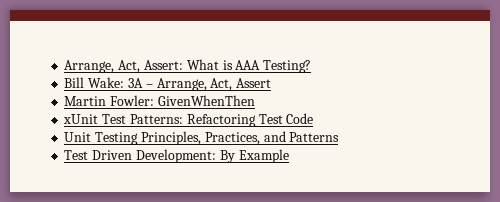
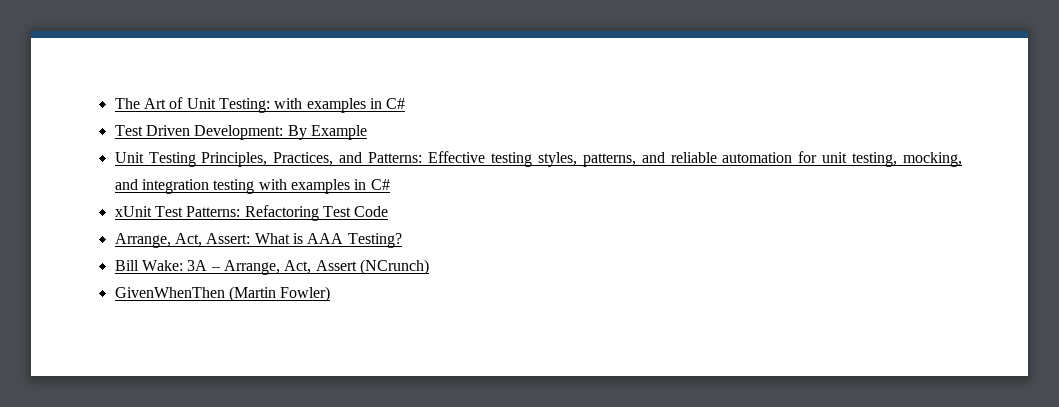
(64, 66) none -> [114,97,406,113] [114,125,367,140] [114,151,962,167] [114,179,390,194] [114,205,389,221] The Art of Unit Testing: with examples in C# // Test Driven Development: By Example // Unit Testing Principles, Practices, and Patterns: Effective testing styles, patterns, and reliable automation for unit testing, mocking, and integration testing with examples in C# // xUnit Test Patterns: Refactoring Test Code //
[64,95,155,106] // Martin Fowler: -> [359,259,429,275] (NCrunch) //
[63,113,314,127] [64,131,340,145] [64,149,289,163] // xUnit Test Patterns: Refactoring Test Code // Unit Testing Principles, Practices, and Patterns // Test Driven Development: By Example -> [228,286,331,302] (Martin Fowler)

